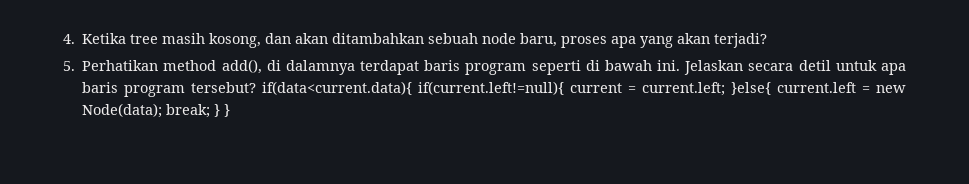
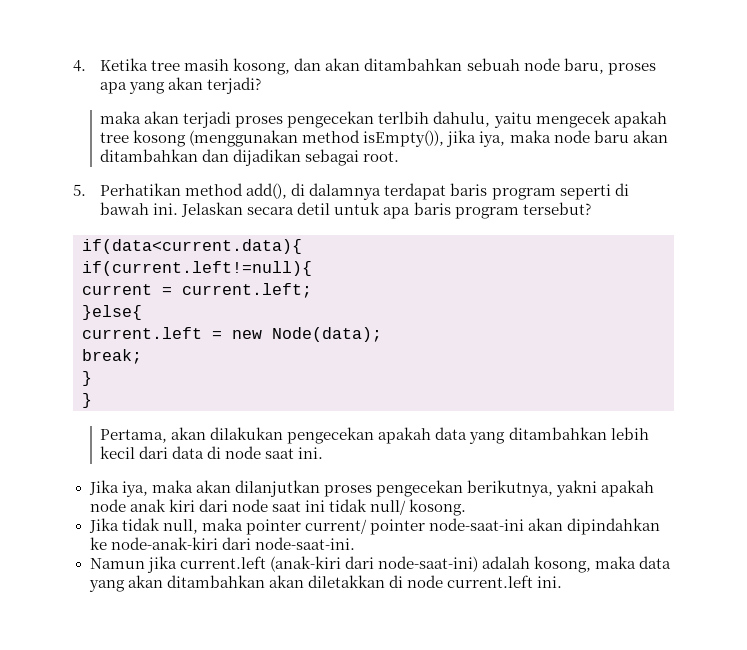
(768, 40) none -> [100,111,667,128] [100,130,668,147] [100,149,400,166] // maka akan terjadi proses pengecekan terlbih dahulu, yaitu mengecek apakah tree kosong (menggunakan method isEmpty()), jika iya, maka node baru akan ditambahkan dan dijadikan sebagai root.
(257, 87) none -> (591, 208) //
(413, 88) none -> (302, 246) //
(565, 88) none -> (312, 268) //
(726, 89) none -> (312, 290) //
(772, 88) none -> (142, 312) //
(163, 110) none -> (382, 334) //
[214,104,231,117] } } -> [82,371,92,386] [82,393,92,408] [100,427,649,444] [100,446,324,459] [88,480,654,497] [89,499,466,516] [88,518,660,535] [89,537,355,550] [89,556,671,573] [88,575,562,592] // } // } // Pertama, akan dilakukan pengecekan apakah data yang ditambahkan lebih kecil dari data di node saat ini. // Jika iya, maka akan dilanjutkan proses pengecekan berikutnya, yakni apakah node anak kiri dari node saat ini tidak null/ kosong. // Jika tidak null, maka pointer current/ pointer node-saat-ini akan dipindahkan ke node-anak-kiri dari node-saat-ini. // Namun jika current.left (anak-kiri dari node-saat-ini) adalah kosong, maka data yang akan ditambahkan akan diletakkan di node current.left ini.

